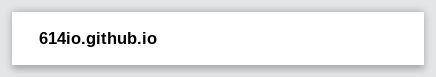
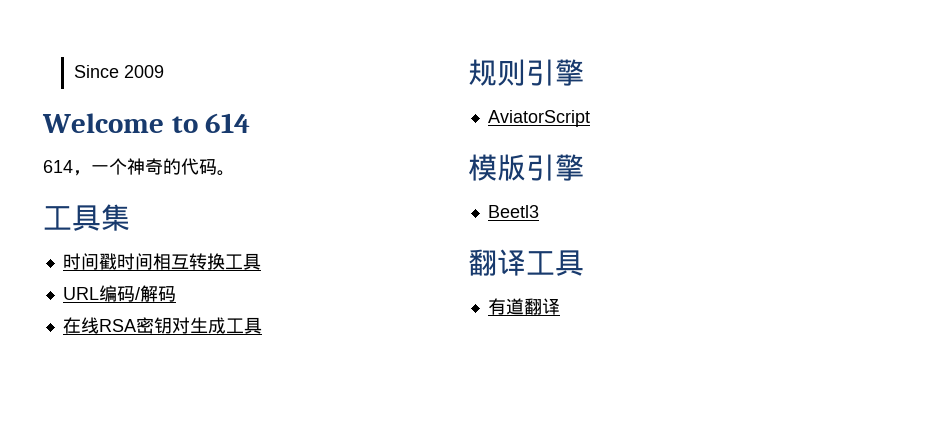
[39,32,157,47] 614io.github.io -> [74,65,165,78] [42,113,251,133] [43,158,235,176] [43,204,130,231] [62,253,261,270] [62,285,176,302] [62,317,262,334] [468,59,584,86] [487,110,590,127] [468,154,584,181] [487,205,539,218] [468,249,584,276] [487,298,560,315] Since 2009 // Welcome to 614 // 614，一个神奇的代码。 // 工具集 // 时间戳时间相互转换工具 // URL编码/解码 // 在线RSA密钥对生成工具 // 规则引擎 // AviatorScript // 模版引擎 // Beetl3 // 翻译工具 // 有道翻译

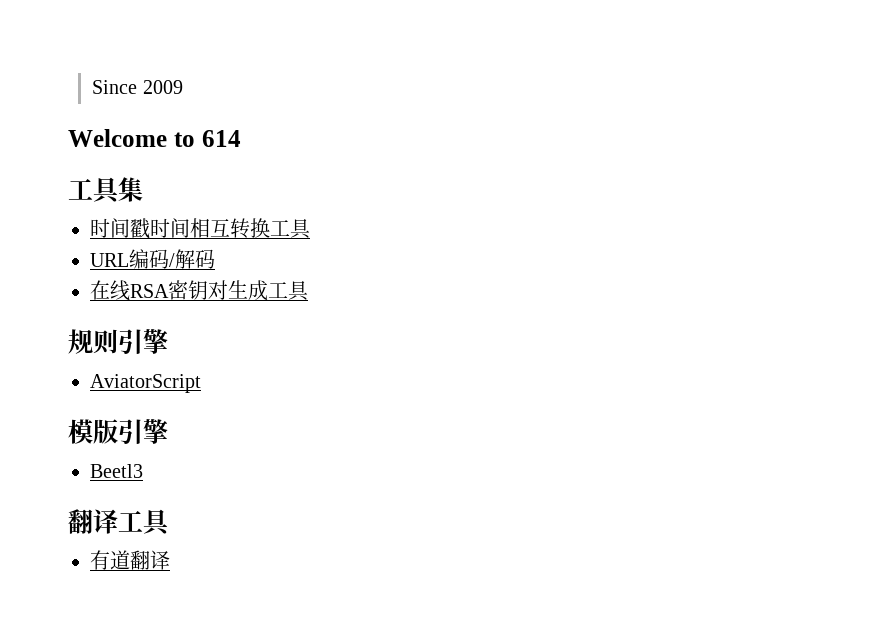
[43,158,235,176] // 614，一个神奇的代码。 -> (241, 138) none

